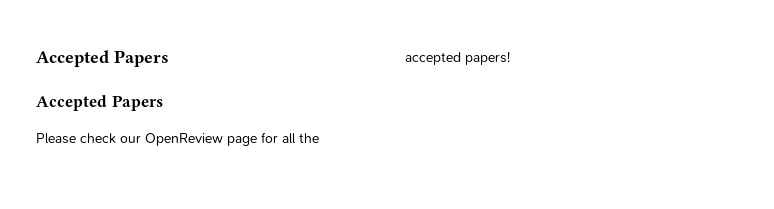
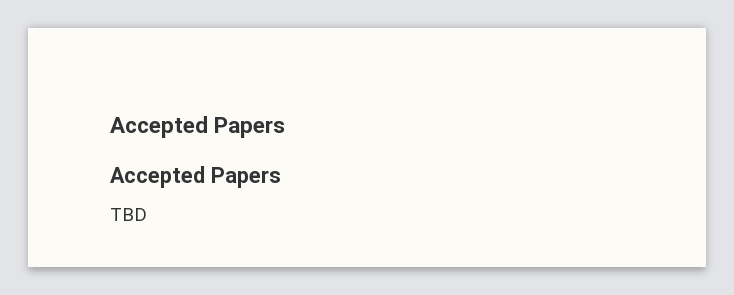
[36,132,319,146] [405,51,510,65] Please check our OpenReview page for all the accepted papers! -> [110,208,147,221] TBD

